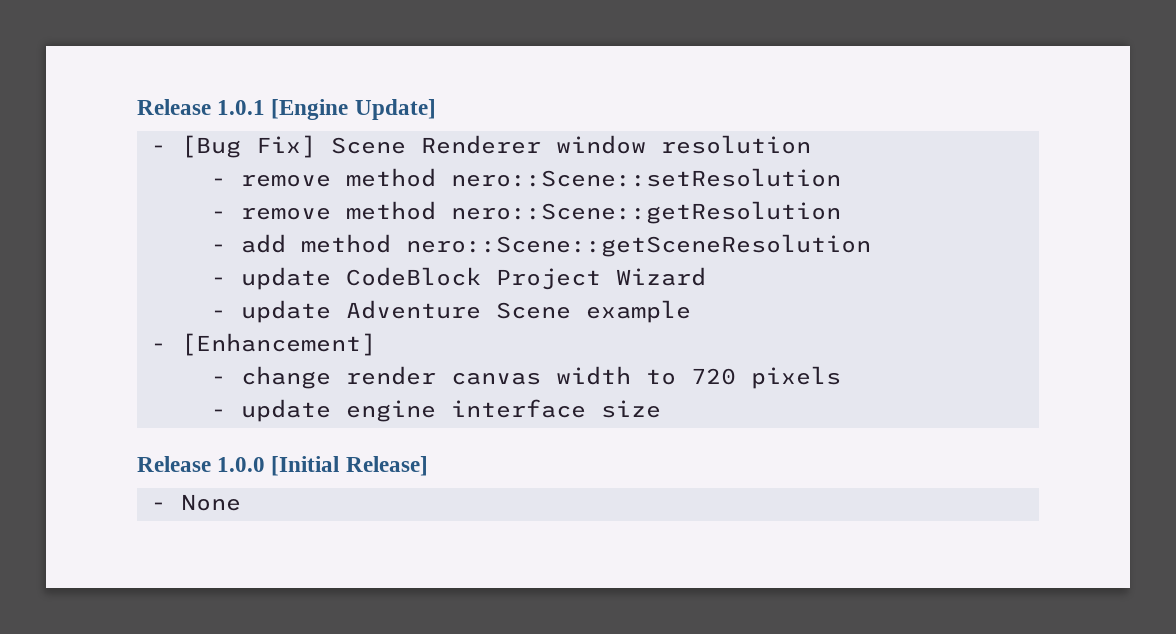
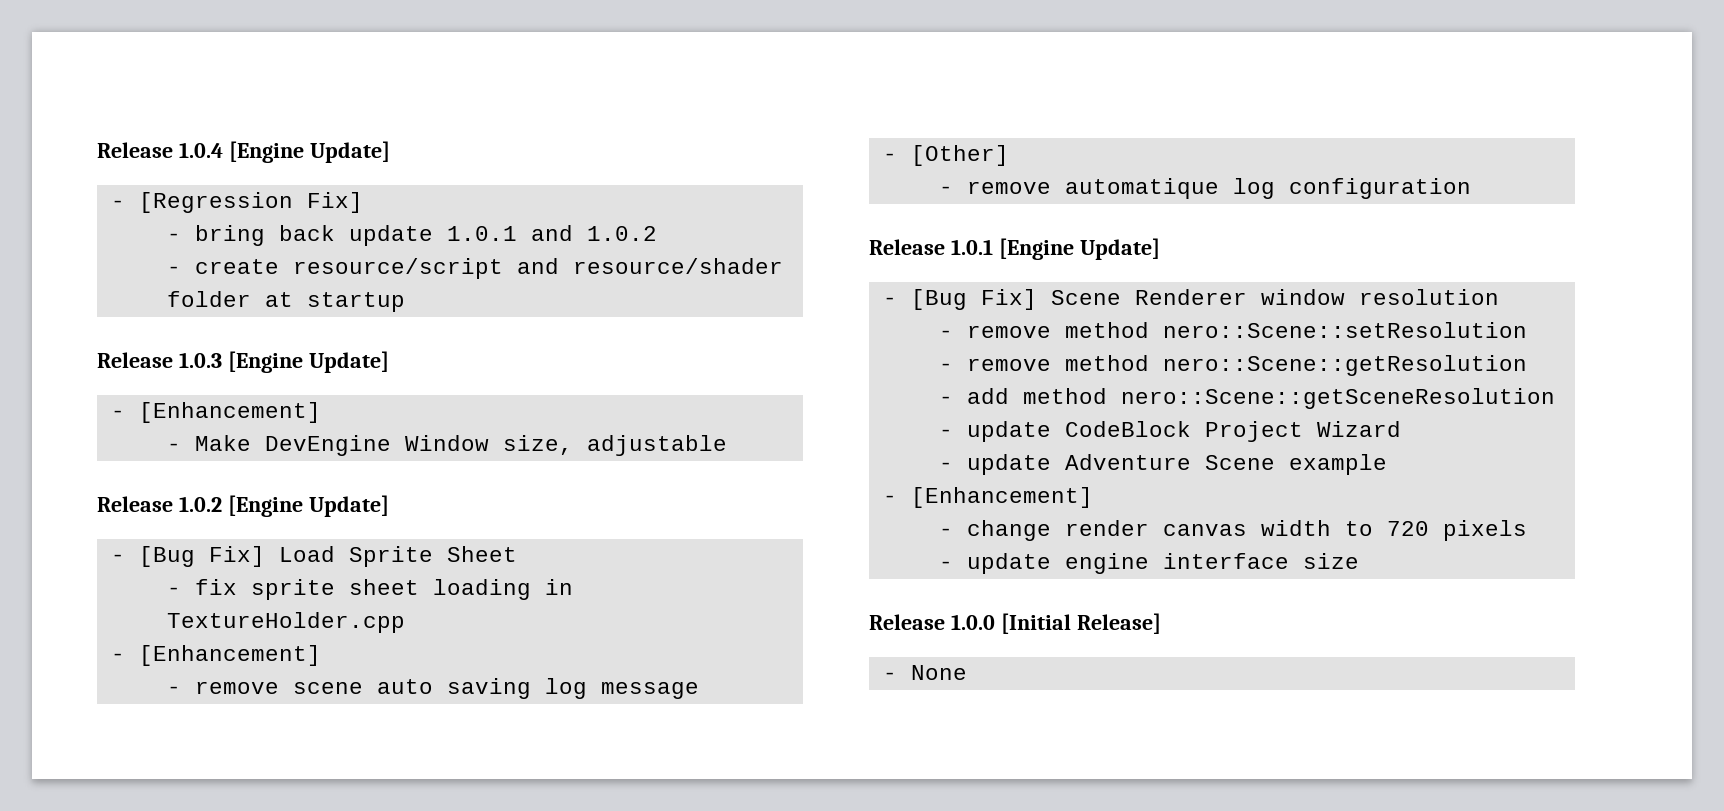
[137,99,211,115] Release -> [97,141,390,163] [110,192,363,213] [166,225,657,246] [166,258,783,279] [166,291,405,312] [97,351,389,373] [110,402,321,423] [166,435,727,456] [97,495,389,517] [110,546,517,567] [166,579,573,600] [166,612,405,633] [110,645,321,666] [166,678,699,699] [882,145,1009,166] [938,178,1471,199] [869,239,945,255] Release 1.0.4 [Engine Update] // - [Regression Fix] // - bring back update 1.0.1 and 1.0.2 // - create resource/script and resource/shader folder at startup // Release 1.0.3 [Engine Update] // - [Enhancement] // - Make DevEngine Window size, adjustable // Release 1.0.2 [Engine Update] // - [Bug Fix] Load Sprite Sheet // - fix sprite sheet loading in TextureHolder.cpp // - [Enhancement] // - remove scene auto saving log message // - [Other] // - remove automatique log configuration // Release

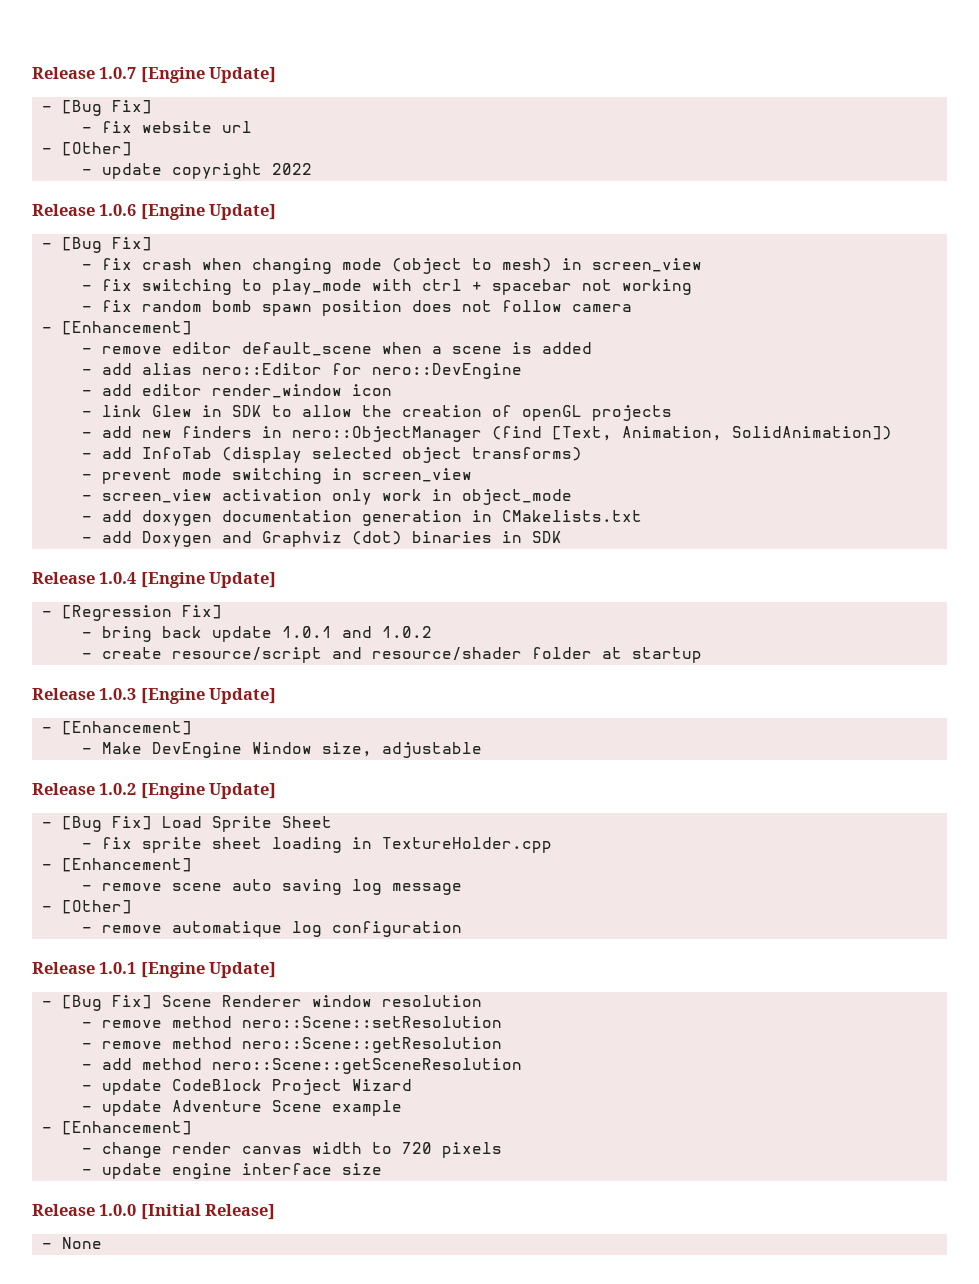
[97,142,173,158] Release -> [32,67,277,83] [41,100,152,116] [81,121,252,133] [41,142,132,156] [81,163,312,179] [32,204,277,220] [41,237,152,253] [81,258,702,274] [81,279,692,295] [81,300,632,316] [41,321,192,335] [81,342,592,356] [81,363,522,379] [81,384,392,398] [81,405,672,421] [81,426,892,442] [81,447,582,463] [81,468,472,484] [81,489,572,505] [81,510,642,526] [81,531,562,547] [32,572,95,584] Release 1.0.7 [Engine Update] // - [Bug Fix] // - fix website url // - [Other] // - update copyright 2022 // Release 1.0.6 [Engine Update] // - [Bug Fix] // - fix crash when changing mode (object to mesh) in screen_view // - fix switching to play_mode with ctrl + spacebar not working // - fix random bomb spawn position does not follow camera // - [Enhancement] // - remove editor default_scene when a scene is added // - add alias nero::Editor for nero::DevEngine // - add editor render_window icon // - link Glew in SDK to allow the creation of openGL projects // - add new finders in nero::ObjectManager (find [Text, Animation, SolidAnimation]) // - add InfoTab (display selected object transforms) // - prevent mode switching in screen_view // - screen_view activation only work in object_mode // - add doxygen documentation generation in CMakelists.txt // - add Doxygen and Graphviz (dot) binaries in SDK // Release

